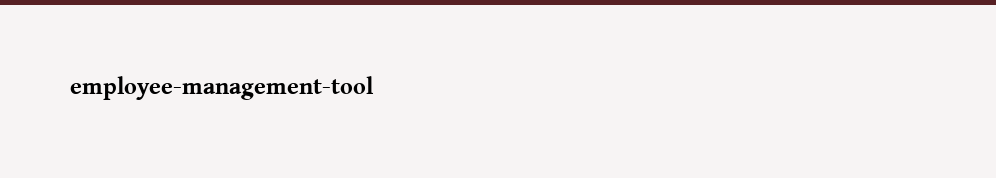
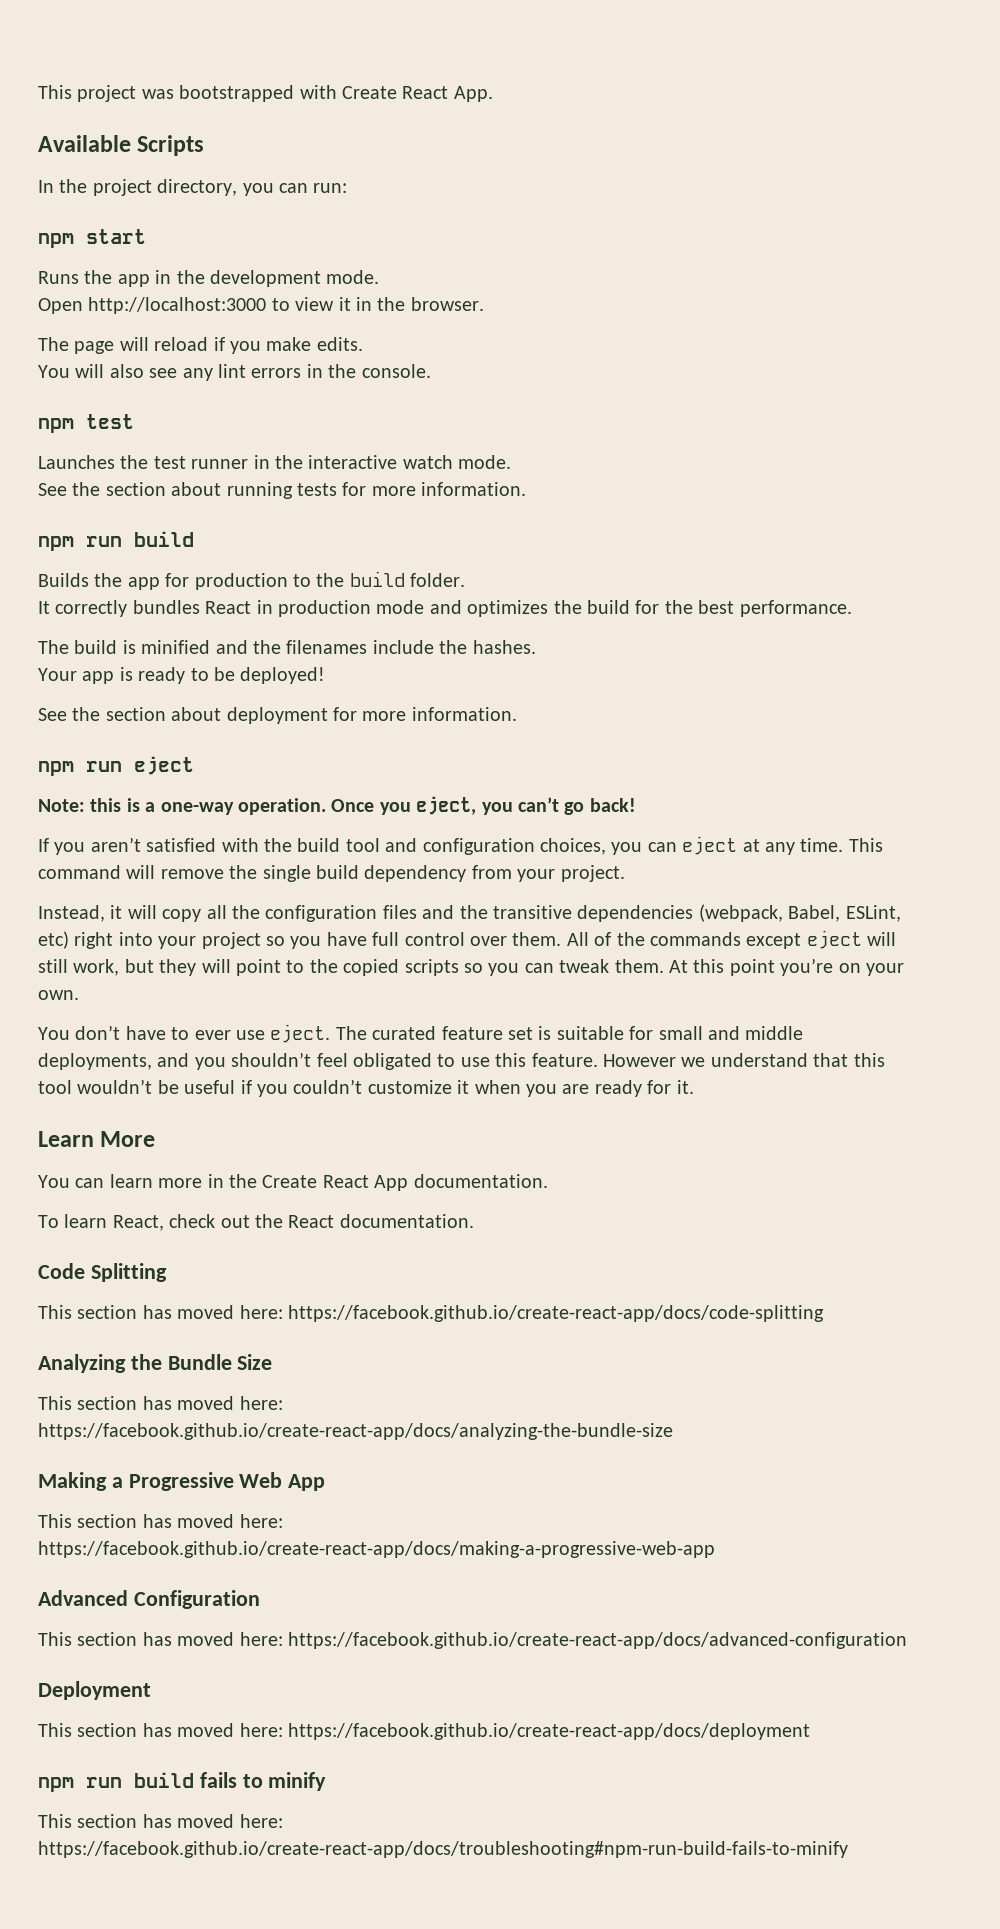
[70,76,374,100] employee-management-tool -> [38,85,493,102] [38,135,205,156] [38,179,348,196] [38,229,146,248] [38,270,380,287] [38,297,484,314] [38,337,363,354] [38,364,431,381] [38,414,134,433] [38,455,512,469] [38,482,527,499] [38,531,194,551] [38,571,466,590] [38,600,852,617] [38,640,536,654] [38,667,326,684] [38,707,517,724] [38,756,194,776] [38,796,636,815] [38,836,883,855] [38,865,625,882] [38,904,901,922] [38,930,897,949] [38,958,904,976] [38,990,79,1000] [38,1024,804,1043] [38,1052,885,1070] [38,1079,694,1097] [38,1131,156,1147] [38,1174,548,1191] [38,1214,474,1231] [38,1263,167,1282] [38,1305,824,1322] [38,1354,273,1373] [38,1396,283,1410] [38,1423,673,1440] [38,1472,326,1491] [38,1514,283,1528] [38,1541,715,1558] [38,1590,260,1609] [38,1632,907,1649] [38,1681,151,1700] [38,1723,810,1740] [38,1772,327,1792] [38,1814,283,1828] [38,1841,848,1858] This project was bootstrapped with Create React App. // Available Scripts // In the project directory, you can run: // npm start // Runs the app in the development mode. // Open http://localhost:3000 to view it in the browser. // The page will reload if you make edits. // You will also see any lint errors in the console. // npm test // Launches the test runner in the interactive watch mode. // See the section about running tests for more information. // npm run build // Builds the app for production to the build folder. // It correctly bundles React in production mode and optimizes the build for the best performance. // The build is minified and the filenames include the hashes. // Your app is ready to be deployed! // See the section about deployment for more information. // npm run eject // Note: this is a one-way operation. Once you eject, you can’t go back! // If you aren’t satisfied with the build tool and configuration choices, you can eject at any time. This command will remove the single build dependency from your project. // Instead, it will copy all the configuration files and the transitive dependencies (webpack, Babel, ESLint, etc) right into your project so you have full control over them. All of the commands except eject will still work, but they will point to the copied scripts so you can tweak them. At this point you’re on your own. // You don’t have to ever use eject. The curated feature set is suitable for small and middle deployments, and you shouldn’t feel obligated to use this feature. However we understand that this tool wouldn’t be useful if you couldn’t customize it when you are ready for it. // Learn More // You can learn more in the Create React App documentation. // To learn React, check out the React documentation. // Code Splitting // This section has moved here: https://facebook.github.io/create-react-app/docs/code-splitting // Analyzing the Bundle Size // This section has moved here: https://facebook.github.io/create-react-app/docs/analyzing-the-bundle-size // Making a Progressive Web App // This section has moved here: https://facebook.github.io/create-react-app/docs/making-a-progressive-web-app // Advanced Configuration // This section has moved here: https://facebook.github.io/create-react-app/docs/advanced-configuration // Deployment // This section has moved here: https://facebook.github.io/create-react-app/docs/deployment // npm run build fails to minify // This section has moved here: https://facebook.github.io/create-react-app/docs/troubleshooting#npm-run-build-fails-to-minify

